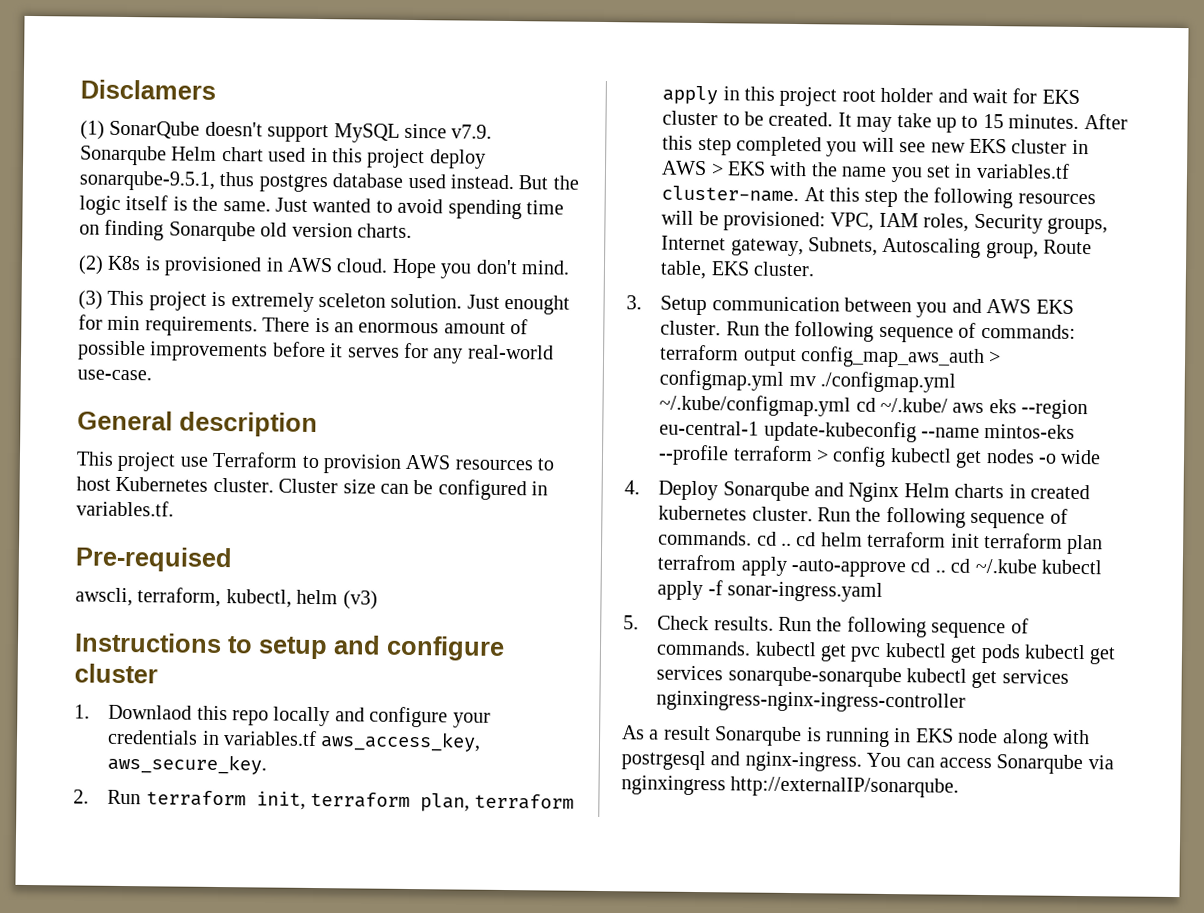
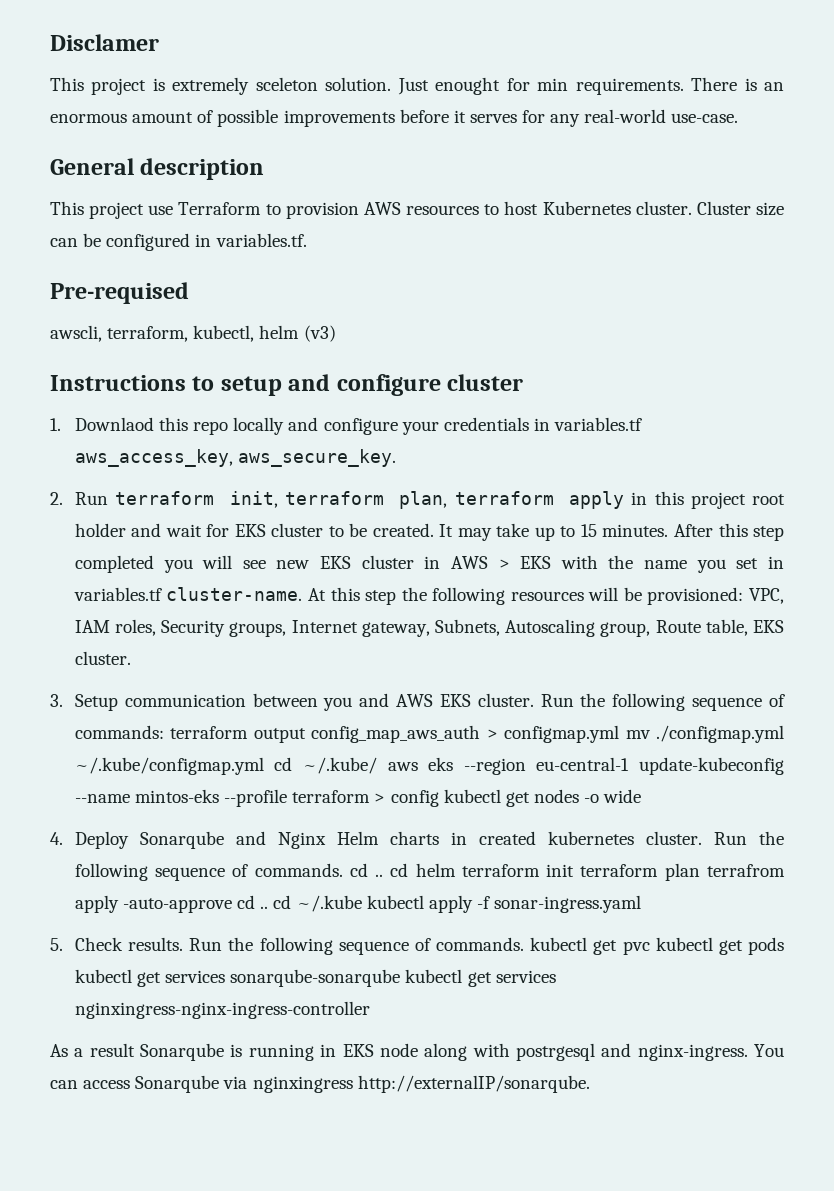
[80,79,216,100] [80,120,493,143] [80,145,486,169] [79,170,579,193] [79,194,564,220] [79,219,412,242] [78,255,570,279] [78,290,103,310] Disclamers // (1) SonarQube doesn't support MySQL since v7.9. Sonarqube Helm chart used in this project deploy sonarqube-9.5.1, thus postgres database used instead. But the logic itself is the same. Just wanted to avoid spending time on finding Sonarqube old version charts. // (2) K8s is provisioned in AWS cloud. Hope you don't mind. // (3) -> [50,34,159,51] Disclamer //

